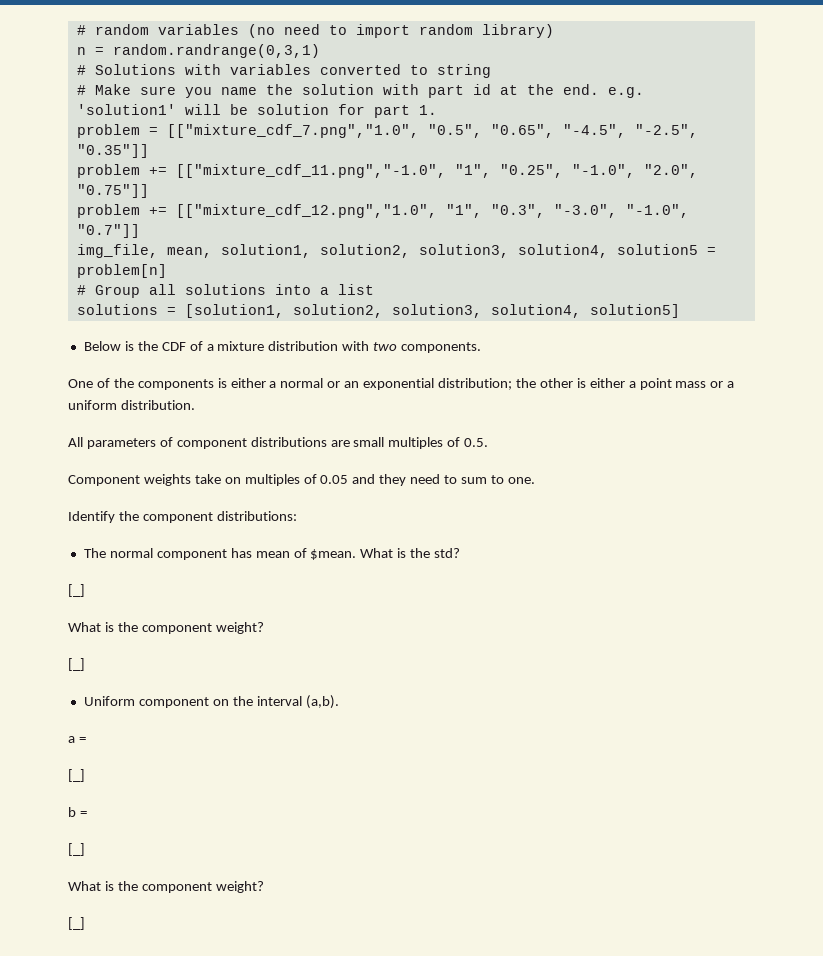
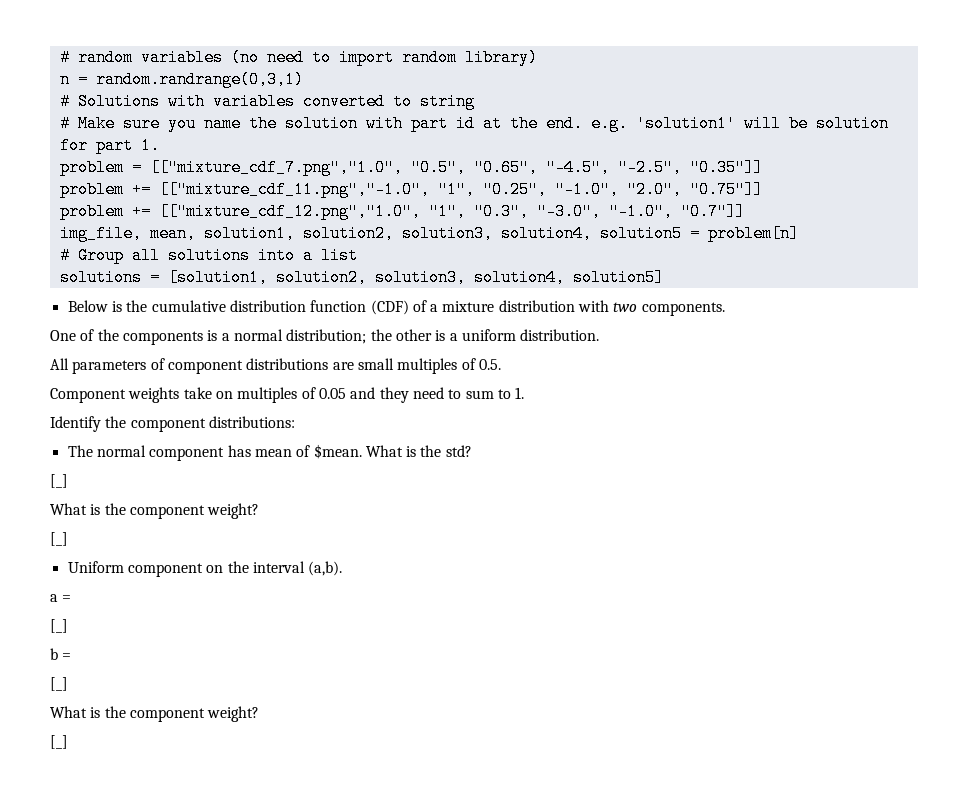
[161,342,186,351] CDF -> [151,300,409,315] cumulative distribution function (CDF)
[230,378,266,388] either -> (218, 335) none
[327,378,435,390] or an exponential -> (283, 335) none
[589,378,724,390] either a point mass or -> (446, 335) none
[507,477,535,484] one. -> [515,387,525,399] 1.

